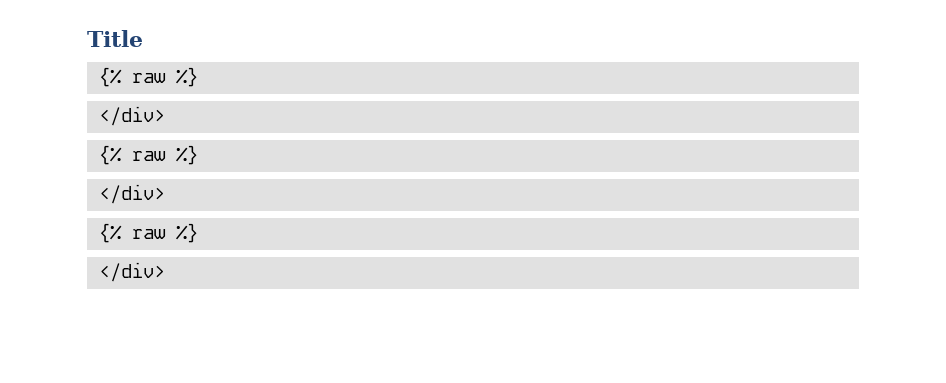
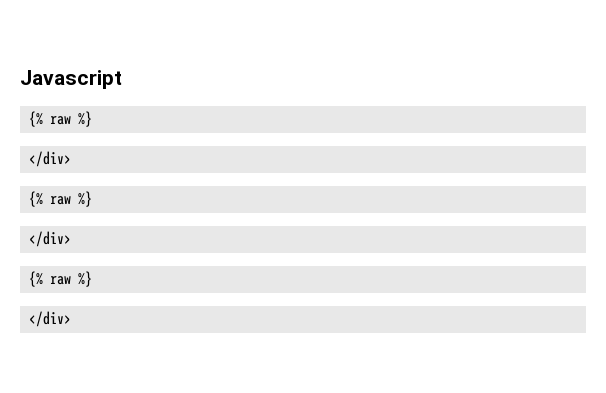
[87,30,143,47] Title -> [20,70,122,89] Javascript

